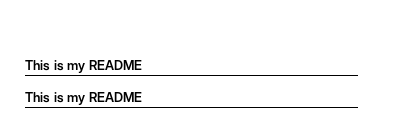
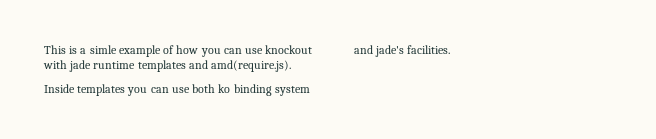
[25,60,142,73] [25,92,142,105] This is my README // This is my README -> [44,45,313,57] [43,60,292,72] [44,84,310,96] [354,45,451,57] This is a simle example of how you can use knockout with jade runtime templates and amd(require.js). // Inside templates you can use both ko binding system and jade's facilities.

